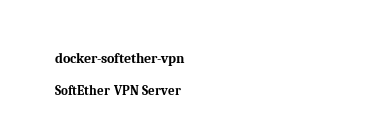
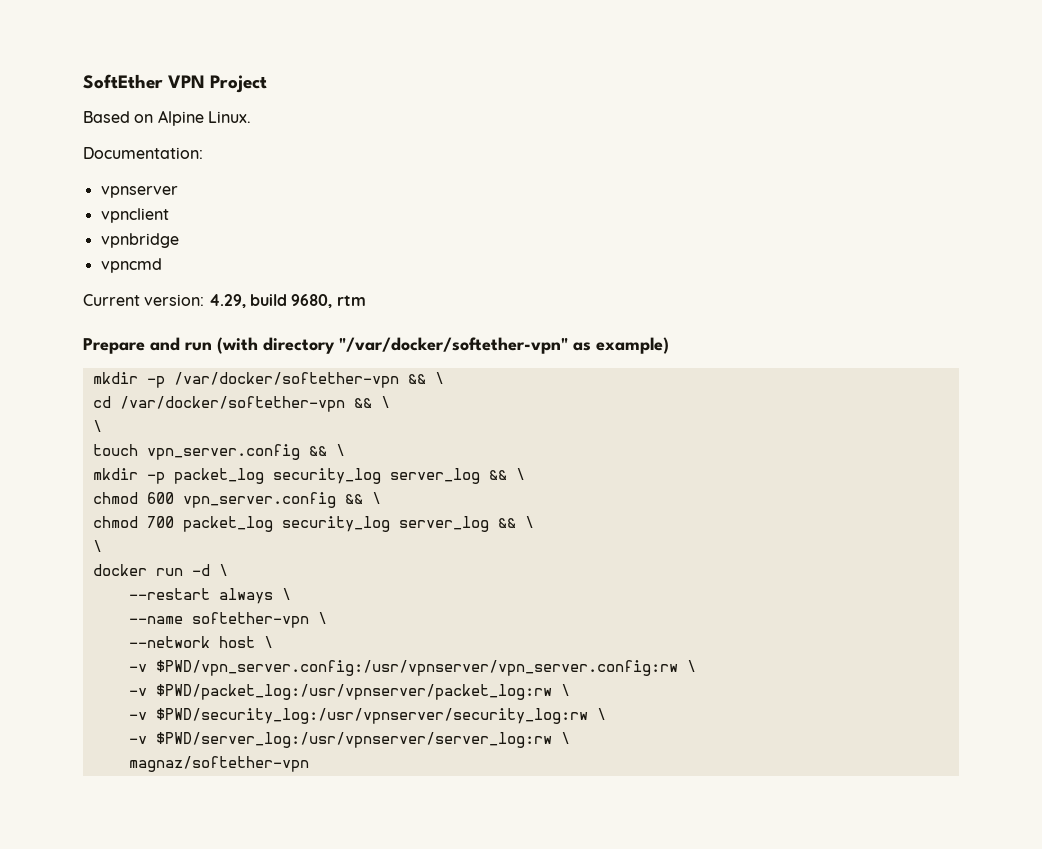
[55,52,185,66] docker-softether-vpn // -> (83, 81) none
[142,85,182,95] Server -> [210,75,268,93] [83,110,251,126] [83,147,203,159] [100,186,178,198] [100,208,169,223] [100,233,179,248] [100,258,162,273] [83,294,366,308] [83,337,669,354] [92,372,444,388] [92,396,390,412] [92,420,102,432] [92,444,345,460] [92,468,525,484] [92,492,381,508] [92,516,534,532] [92,540,102,552] [92,564,228,576] [128,588,291,604] [128,612,327,628] [128,636,273,648] [128,660,696,676] [128,684,570,700] [128,708,606,724] [128,732,570,748] [128,756,309,772] Project // Based on Alpine Linux. // Documentation: // vpnserver // vpnclient // vpnbridge // vpncmd // Current version: 4.29, build 9680, rtm // Prepare and run (with directory "/var/docker/softether-vpn" as example) // mkdir -p /var/docker/softether-vpn && \ // cd /var/docker/softether-vpn && \ // \ // touch vpn_server.config && \ // mkdir -p packet_log security_log server_log && \ // chmod 600 vpn_server.config && \ // chmod 700 packet_log security_log server_log && \ // \ // docker run -d \ // --restart always \ // --name softether-vpn \ // --network host \ // -v $PWD/vpn_server.config:/usr/vpnserver/vpn_server.config:rw \ // -v $PWD/packet_log:/usr/vpnserver/packet_log:rw \ // -v $PWD/security_log:/usr/vpnserver/security_log:rw \ // -v $PWD/server_log:/usr/vpnserver/server_log:rw \ // magnaz/softether-vpn

